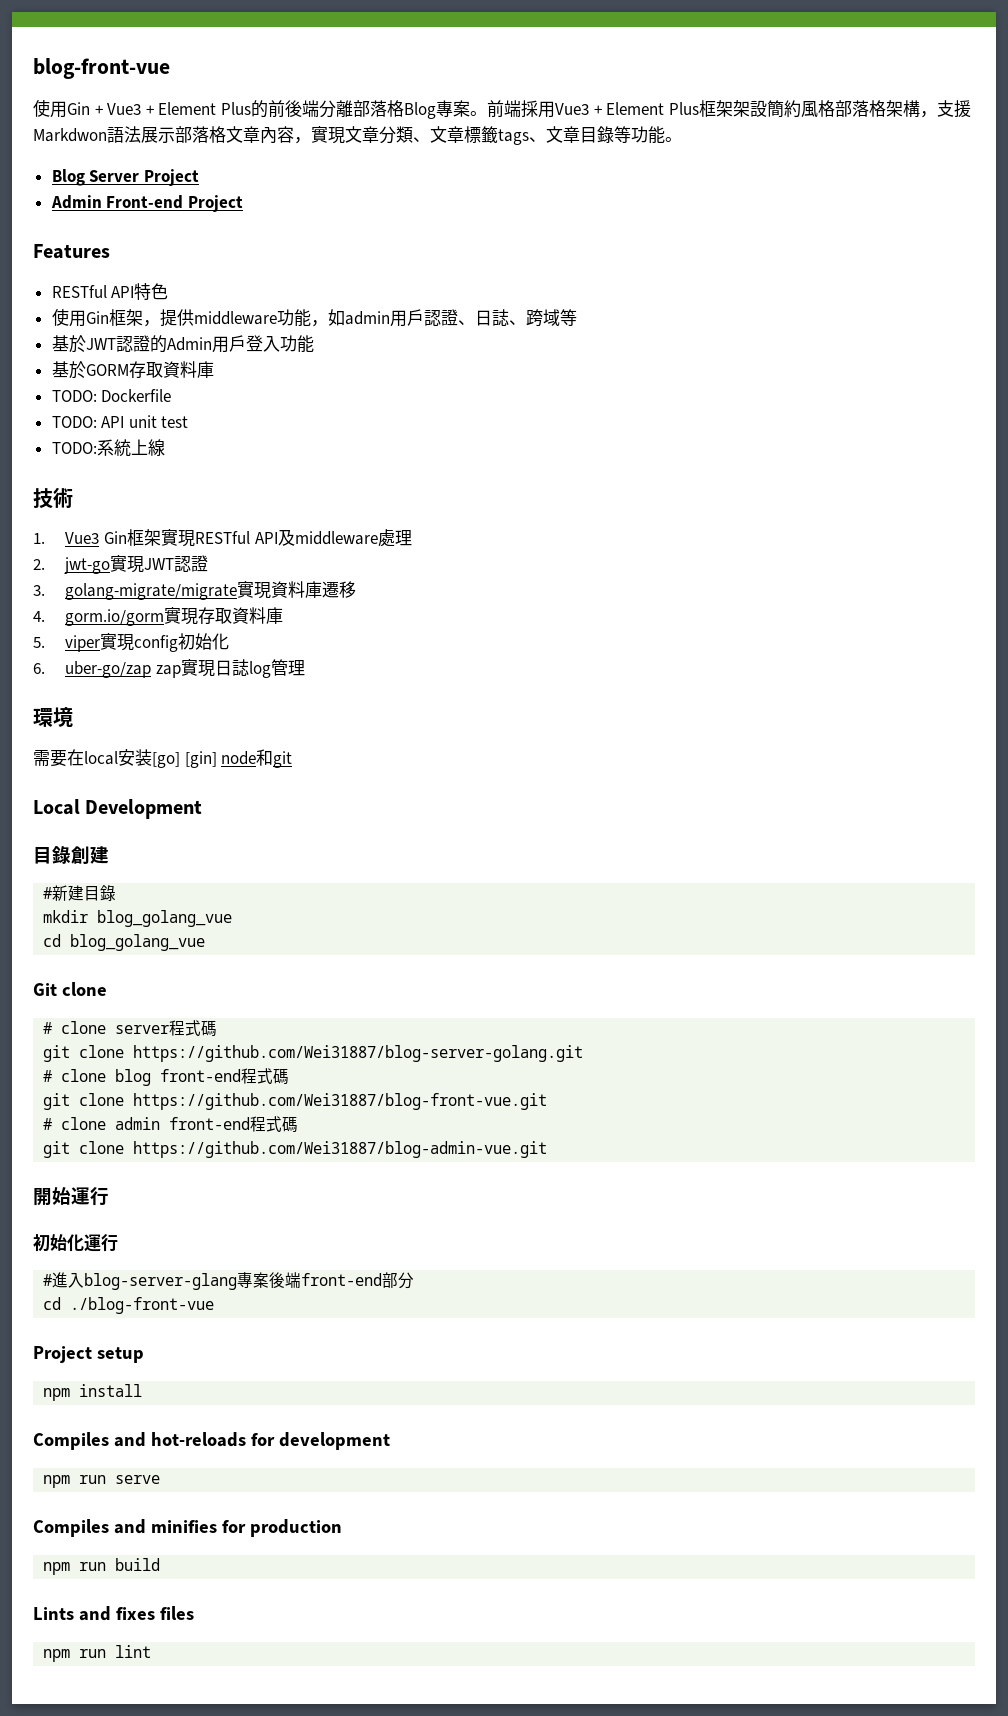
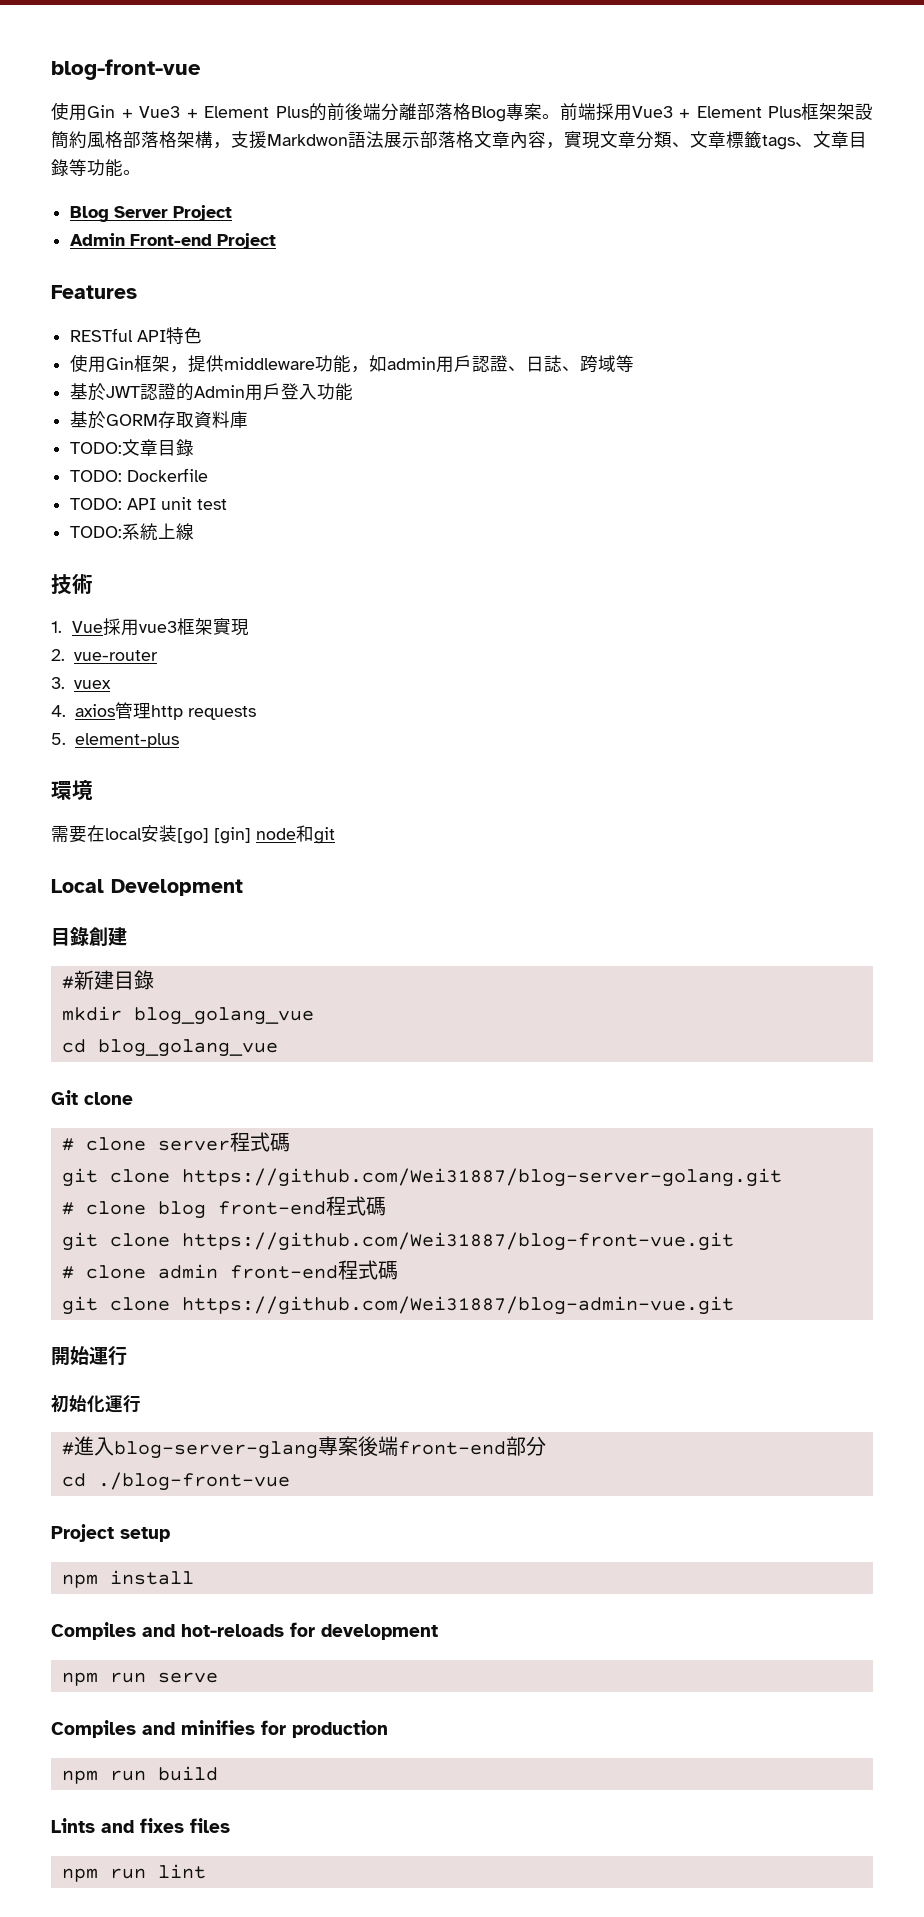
(214, 369) none -> [70,439,195,456] // TODO:文章目錄
[65,531,128,544] Vue3 Gin -> [71,618,177,636] Vue採用vue3
[195,529,412,547] [33,555,209,574] [33,581,357,600] [33,607,284,626] [33,633,230,652] [33,659,306,678] RESTful API及middleware處理 // 2. jwt-go實現JWT認證 // 3. golang-migrate/migrate實現資料庫遷移 // 4. gorm.io/gorm實現存取資料庫 // 5. viper實現config初始化 // 6. uber-go/zap zap實現日誌log管理 -> [51,649,158,661] [51,677,111,689] [51,702,256,720] [51,733,179,748] // 2. vue-router // 3. vuex // 4. axios管理http requests // 5. element-plus

